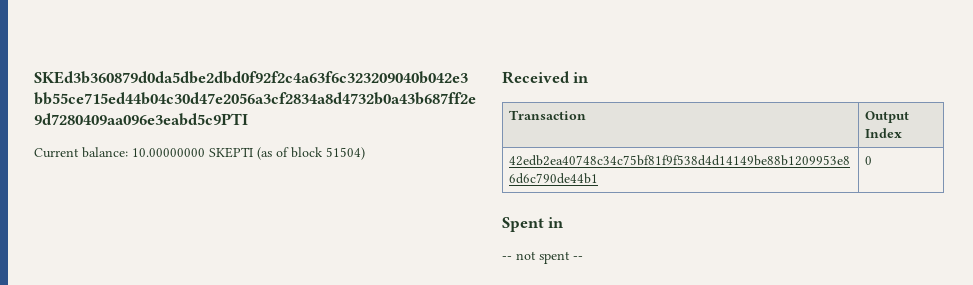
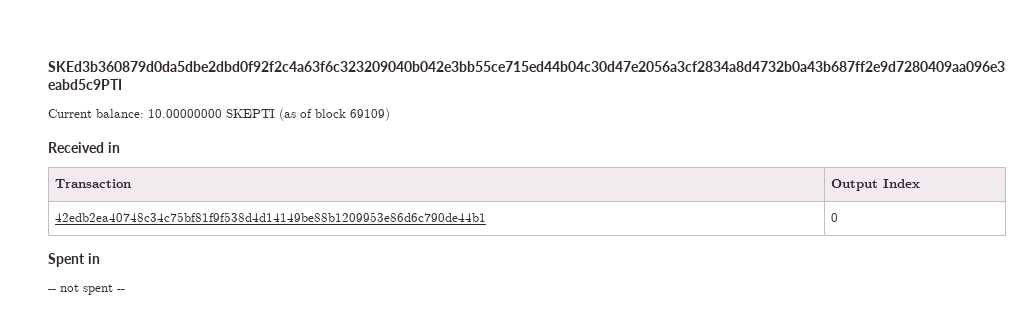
[326,147,365,160] 51504) -> [350,108,390,121] 69109)

